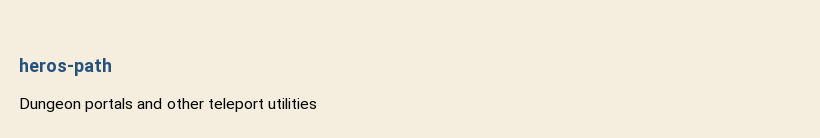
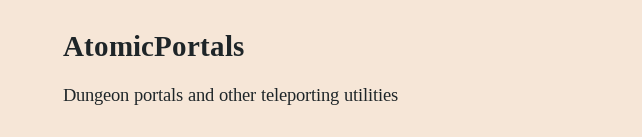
[19,58,112,76] heros-path -> [63,35,244,56] AtomicPortals
[207,98,264,112] teleport -> [261,88,339,105] teleporting

